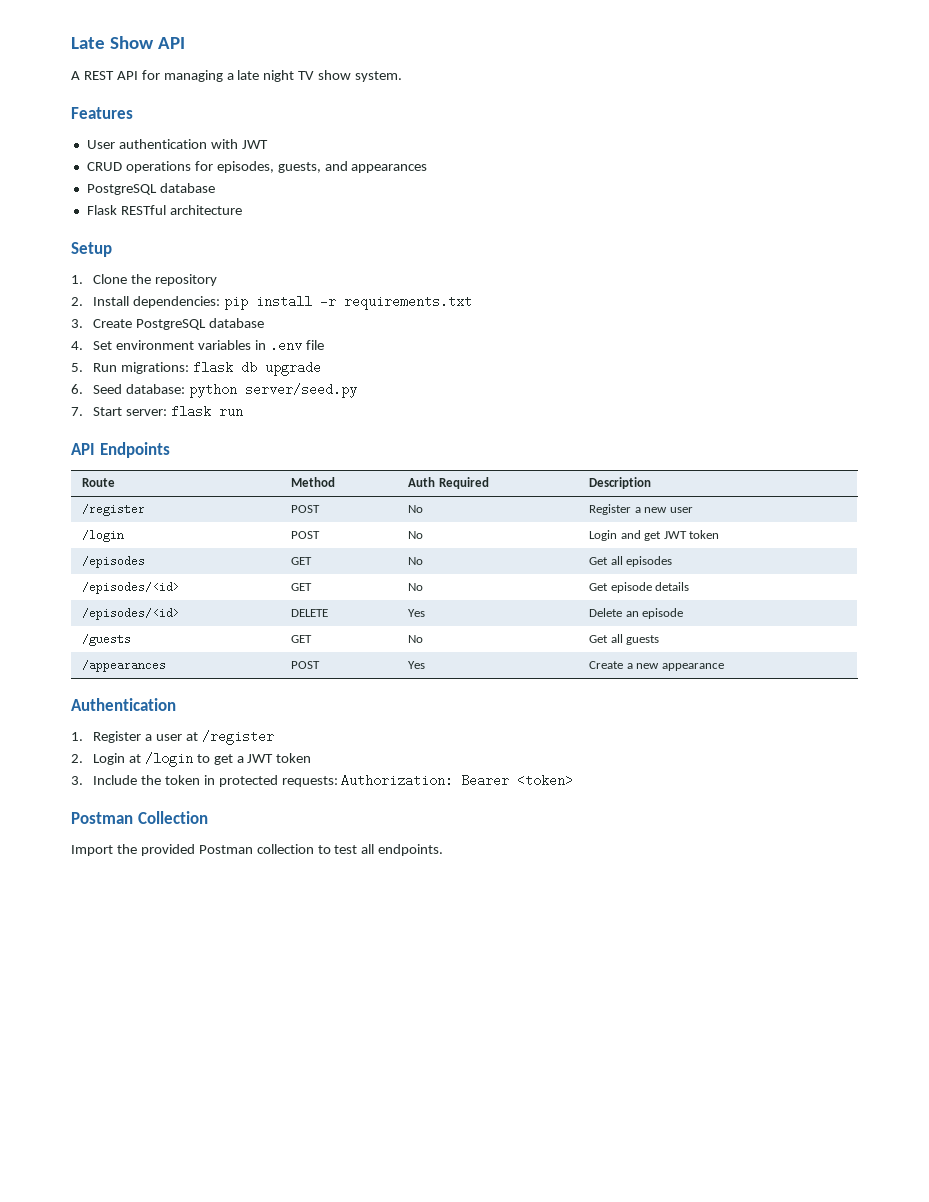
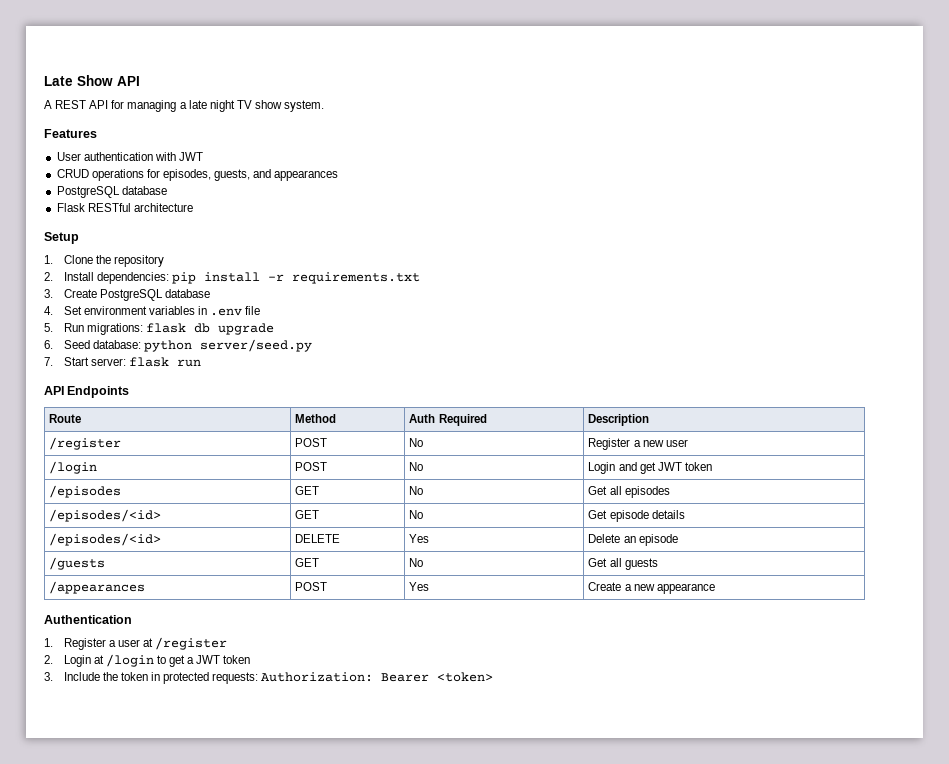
[71,811,208,824] [71,844,444,856] // Postman Collection // Import the provided Postman collection to test all endpoints. -> (494, 677) none

